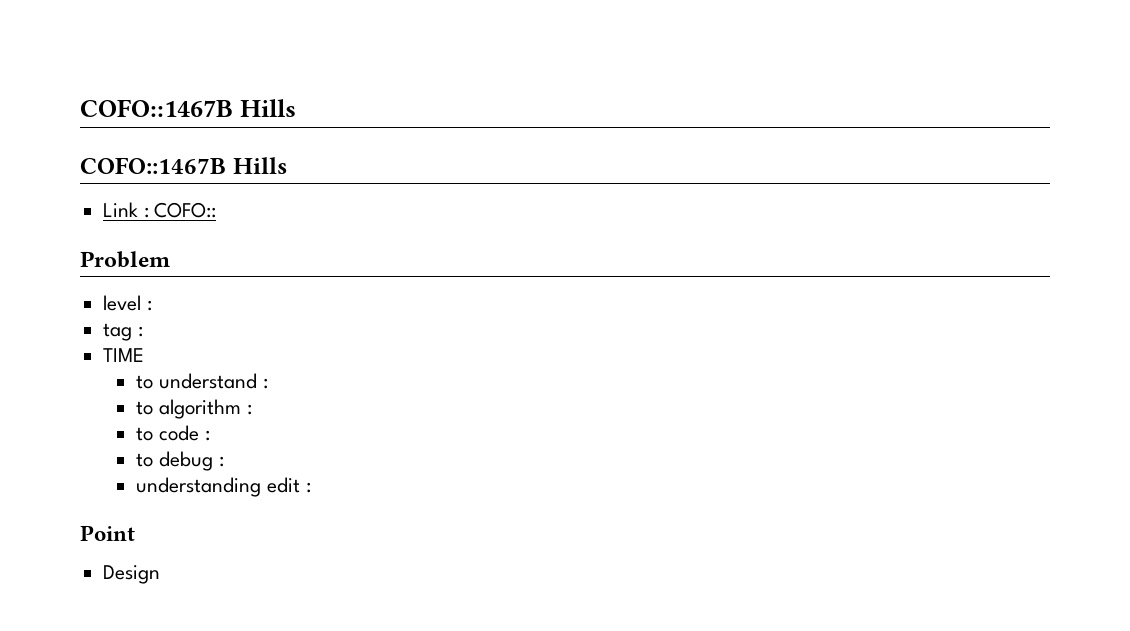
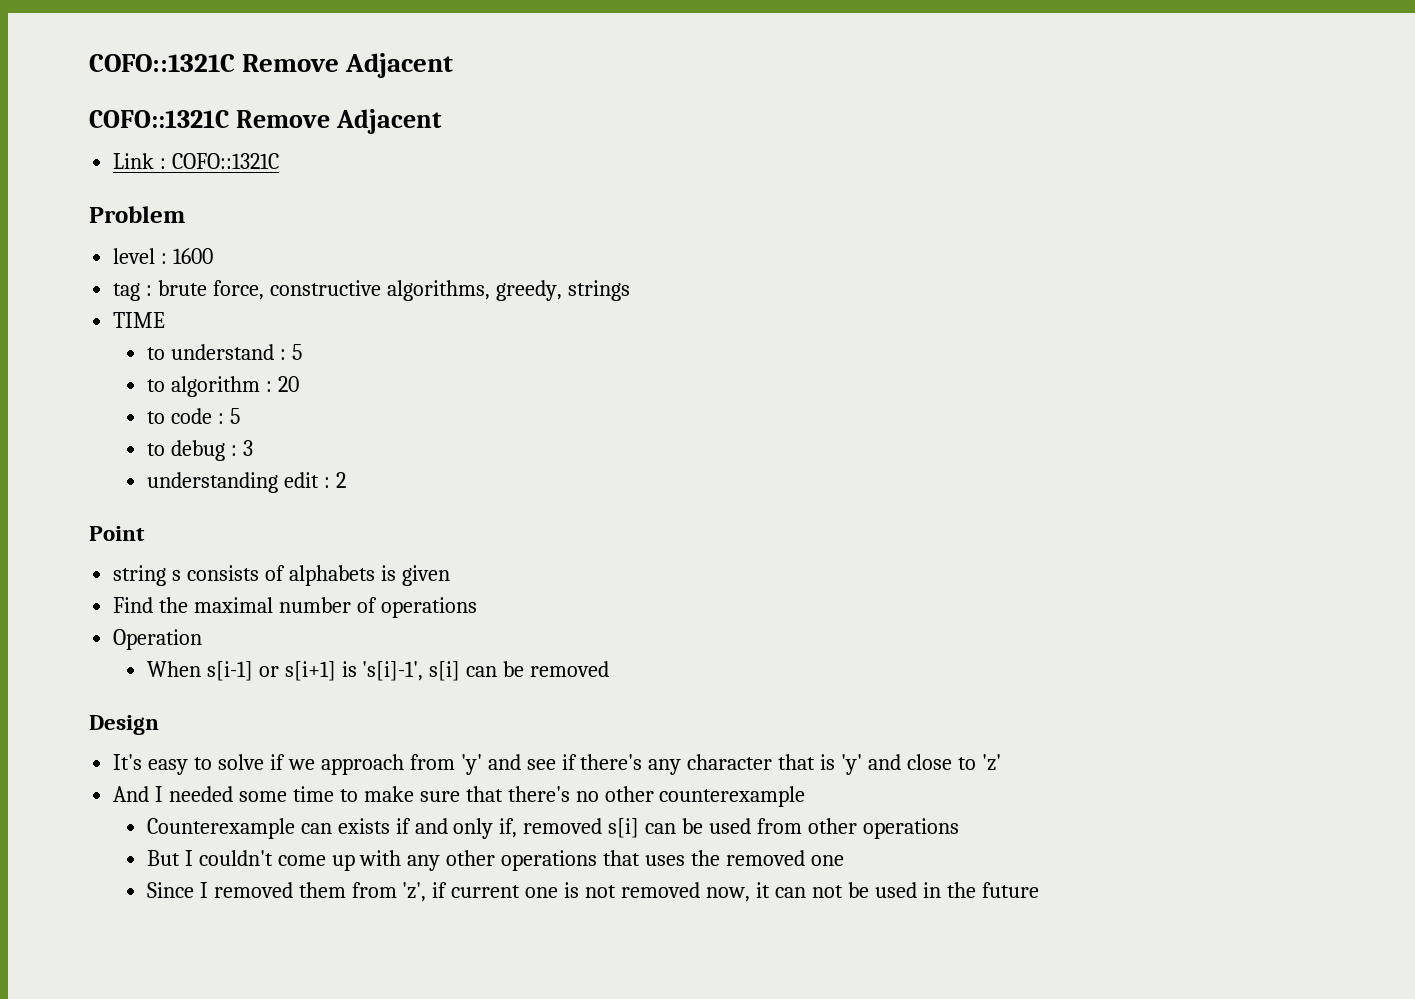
[80,99,297,117] [80,157,287,174] COFO::1467B Hills // COFO::1467B Hills -> [89,53,454,78] [89,109,442,134] COFO::1321C Remove Adjacent // COFO::1321C Remove Adjacent
[154,202,217,218] COFO:: -> [172,153,280,169] COFO::1321C
(152, 305) none -> [173,248,214,264] 1600
(143, 331) none -> [158,280,630,301] brute force, constructive algorithms, greedy, strings
(268, 383) none -> [291,344,302,360] 5
(252, 409) none -> [277,376,299,392] 20
(210, 435) none -> [229,408,240,424] 5
(224, 461) none -> [242,440,253,456] 3
(311, 487) none -> [335,472,346,488] 2
[103,565,161,584] Design -> [113,565,450,586] [113,597,477,618] [113,629,203,650] [146,661,610,681] [89,715,159,735] [113,754,1001,775] [113,786,806,807] [146,818,959,839] [146,850,844,871] [146,882,1039,902] string s consists of alphabets is given // Find the maximal number of operations // Operation // When s[i-1] or s[i+1] is 's[i]-1', s[i] can be removed // Design // It's easy to solve if we approach from 'y' and see if there's any character that is 'y' and close to 'z' // And I needed some time to make sure that there's no other counterexample // Counterexample can exists if and only if, removed s[i] can be used from other operations // But I couldn't come up with any other operations that uses the removed one // Since I removed them from 'z', if current one is not removed now, it can not be used in the future

